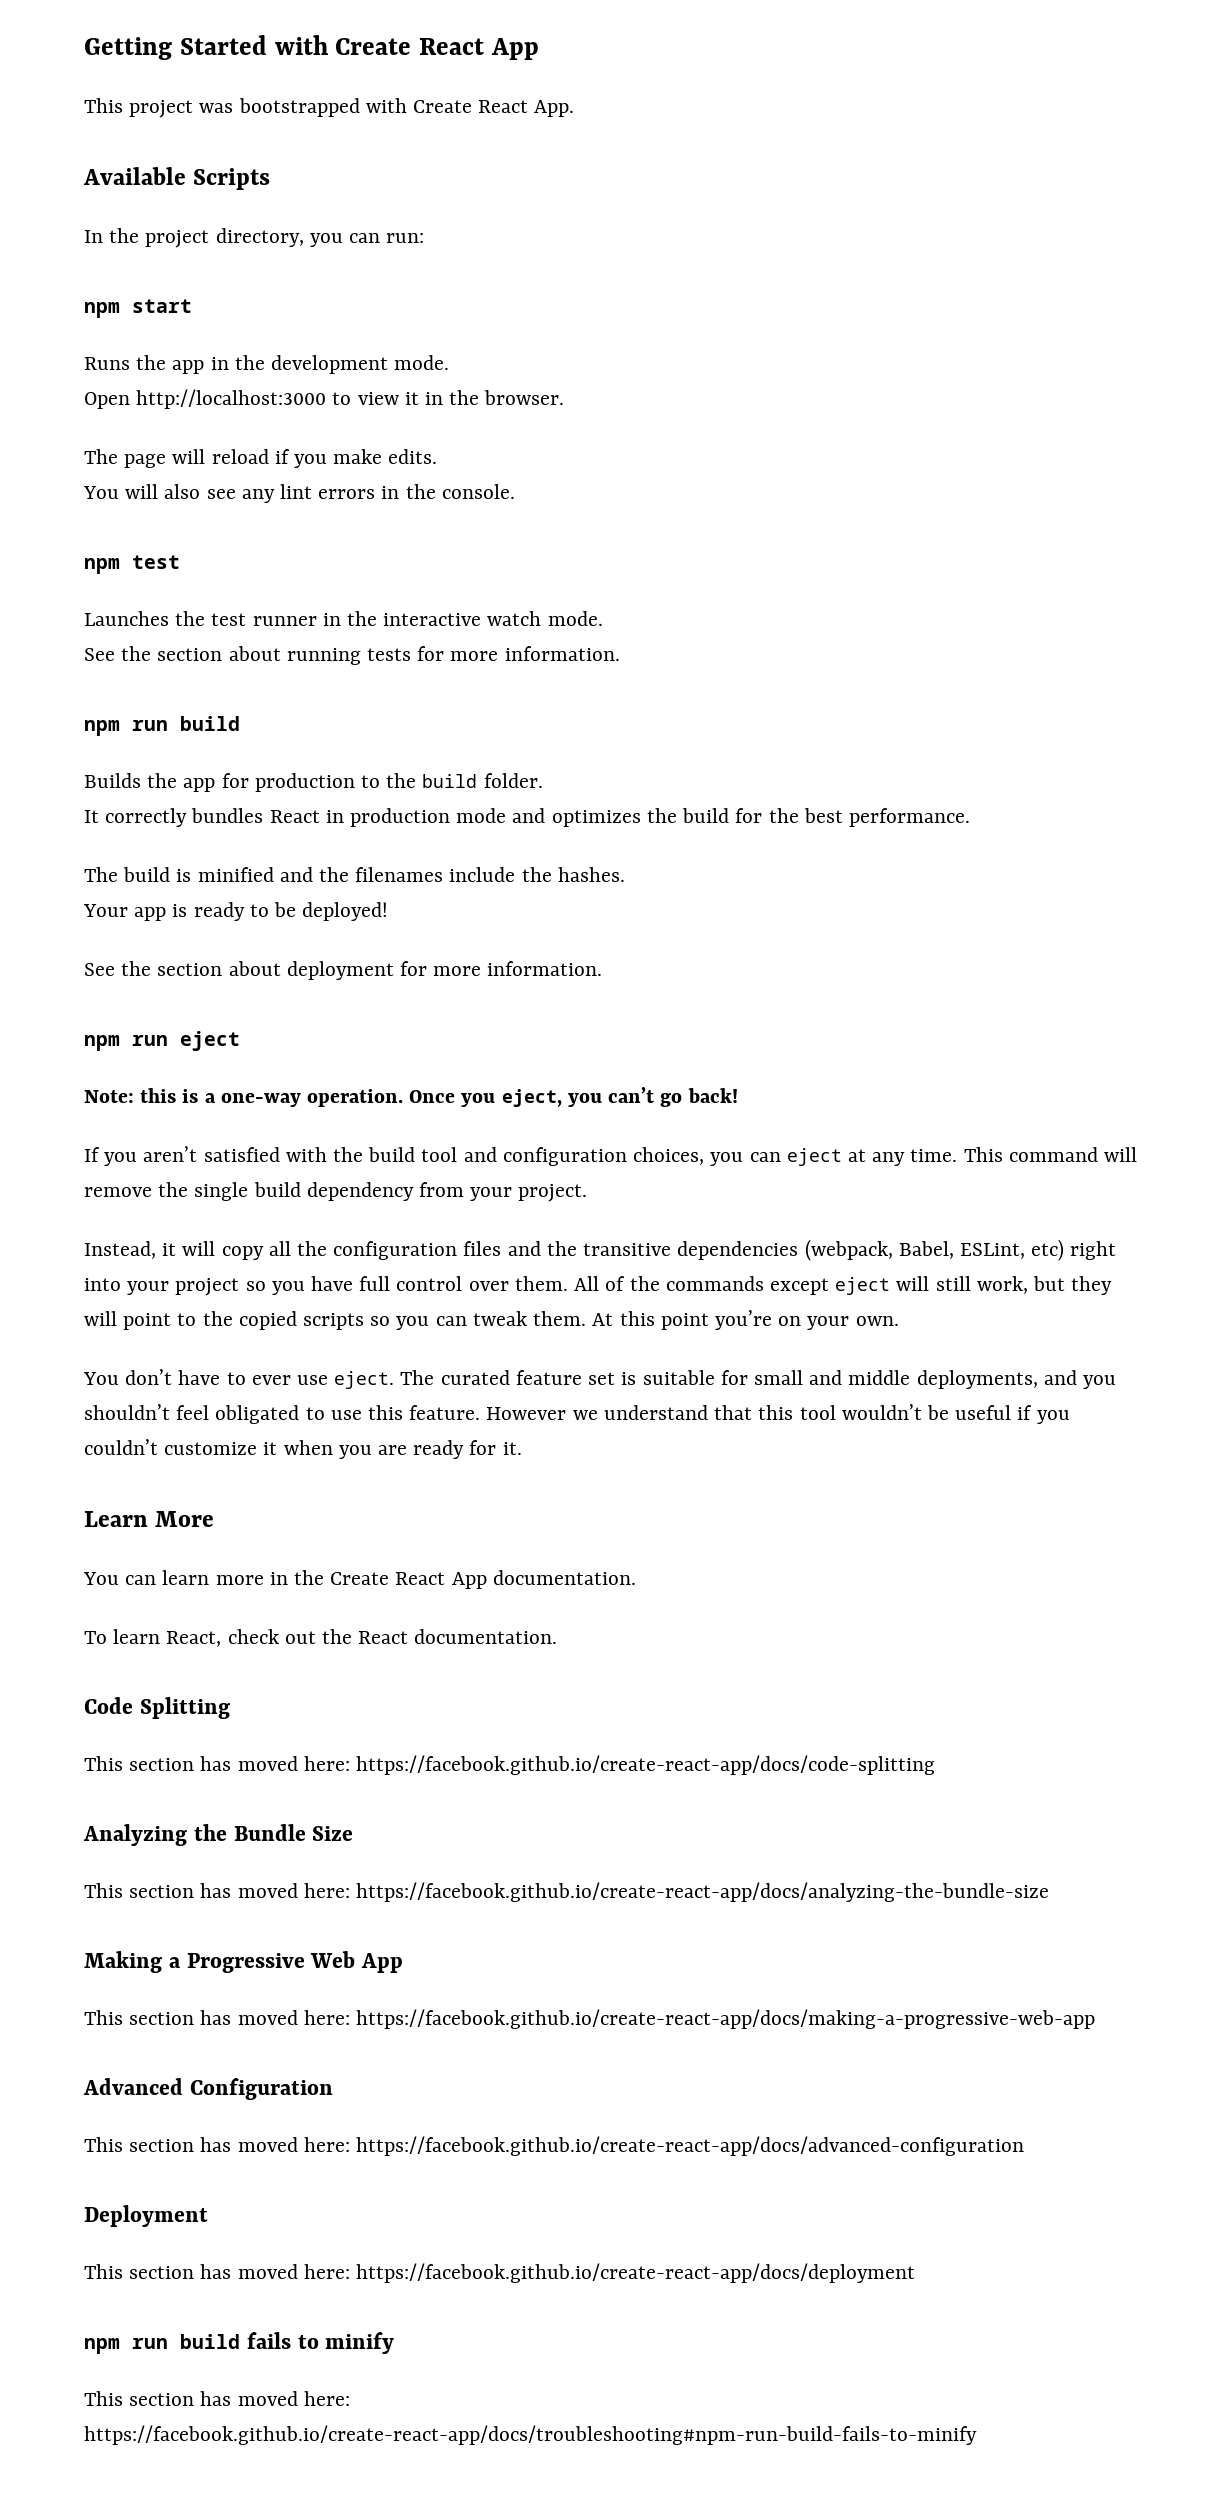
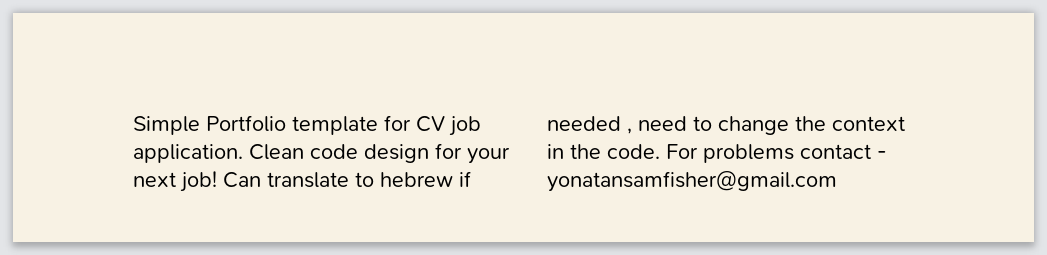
[84,35,540,60] [84,98,575,118] [83,167,271,190] [84,228,425,248] [84,299,192,318] [84,355,450,374] [84,389,565,409] [84,449,438,468] [83,484,515,503] [84,555,180,574] [84,611,603,626] [84,646,620,665] [84,716,240,736] [84,773,543,792] [84,808,970,827] [84,867,625,882] [83,902,389,921] [84,961,603,980] [84,1031,240,1051] [84,1087,738,1107] [84,1146,1137,1166] [84,1182,588,1202] [84,1239,1117,1261] [84,1276,1113,1296] [84,1310,899,1330] [83,1369,1116,1389] [84,1404,1070,1424] [84,1439,522,1459] [84,1511,215,1527] [83,1570,636,1589] [84,1629,558,1647] [84,1697,230,1719] [84,1755,936,1775] [83,1824,354,1846] [84,1882,1050,1902] [84,1951,403,1973] [84,2009,1096,2029] [83,2078,333,2100] [84,2136,1025,2156] [84,2205,208,2227] [84,2263,916,2283] [84,2332,395,2354] [84,2391,350,2406] [84,2425,977,2445] Getting Started with Create React App // This project was bootstrapped with Create React App. // Available Scripts // In the project directory, you can run: // npm start // Runs the app in the development mode. // Open http://localhost:3000 to view it in the browser. // The page will reload if you make edits. // You will also see any lint errors in the console. // npm test // Launches the test runner in the interactive watch mode. // See the section about running tests for more information. // npm run build // Builds the app for production to the build folder. // It correctly bundles React in production mode and optimizes the build for the best performance. // The build is minified and the filenames include the hashes. // Your app is ready to be deployed! // See the section about deployment for more information. // npm run eject // Note: this is a one-way operation. Once you eject, you can’t go back! // If you aren’t satisfied with the build tool and configuration choices, you can eject at any time. This command will remove the single build dependency from your project. // Instead, it will copy all the configuration files and the transitive dependencies (webpack, Babel, ESLint, etc) right into your project so you have full control over them. All of the commands except eject will still work, but they will point to the copied scripts so you can tweak them. At this point you’re on your own. // You don’t have to ever use eject. The curated feature set is suitable for small and middle deployments, and you shouldn’t feel obligated to use this feature. However we understand that this tool wouldn’t be useful if you couldn’t customize it when you are ready for it. // Learn More // You can learn more in the Create React App documentation. // To learn React, check out the React documentation. // Code Splitting // This section has moved here: https://facebook.github.io/create-react-app/docs/code-splitting // Analyzing the Bundle Size // This section has moved here: https://facebook.github.io/create-react-app/docs/analyzing-the-bundle-size // Making a Progressive Web App // This section has moved here: https://facebook.github.io/create-react-app/docs/making-a-progressive-web-app // Advanced Configuration // This section has moved here: https://facebook.github.io/create-react-app/docs/advanced-configuration // Deployment // This section has moved here: https://facebook.github.io/create-react-app/docs/deployment // npm run build fails to minify // This section has moved here: https://facebook.github.io/create-react-app/docs/troubleshooting#npm-run-build-fails-to-minify -> [133,115,481,136] [133,143,510,164] [133,171,471,192] [547,116,905,135] [547,144,887,163] [547,171,837,192] Simple Portfolio template for CV job application. Clean code design for your next job! Can translate to hebrew if needed , need to change the context in the code. For problems contact - yonatansamfisher@gmail.com

